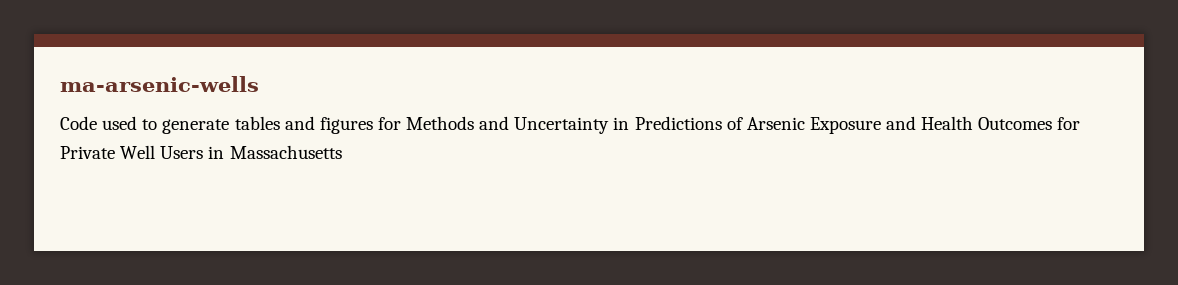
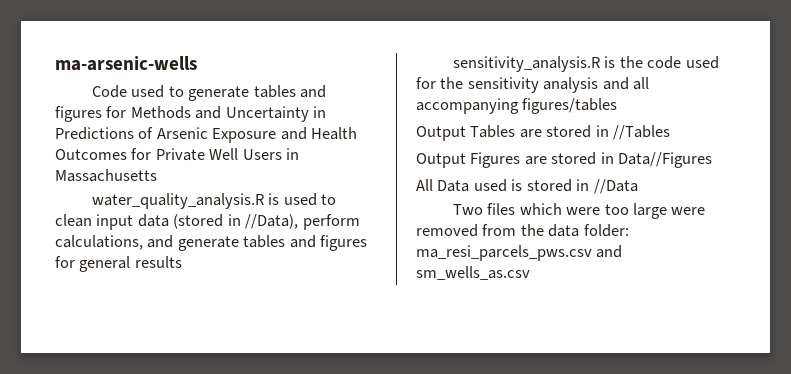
(342, 152) none -> [91,193,337,209] [55,214,360,230] [55,235,368,251] [55,256,182,272] [452,56,719,72] [416,77,650,93] [416,98,618,114] [416,125,671,141] [416,152,713,168] [416,179,638,194] [452,203,706,219] [416,224,629,237] [416,245,623,261] [416,266,530,280] // water_quality_analysis.R is used to clean input data (stored in //Data), perform calculations, and generate tables and figures for general results // sensitivity_analysis.R is the code used for the sensitivity analysis and all accompanying figures/tables // Output Tables are stored in //Tables // Output Figures are stored in Data//Figures // All Data used is stored in //Data // Two files which were too large were removed from the data folder: ma_resi_parcels_pws.csv and sm_wells_as.csv

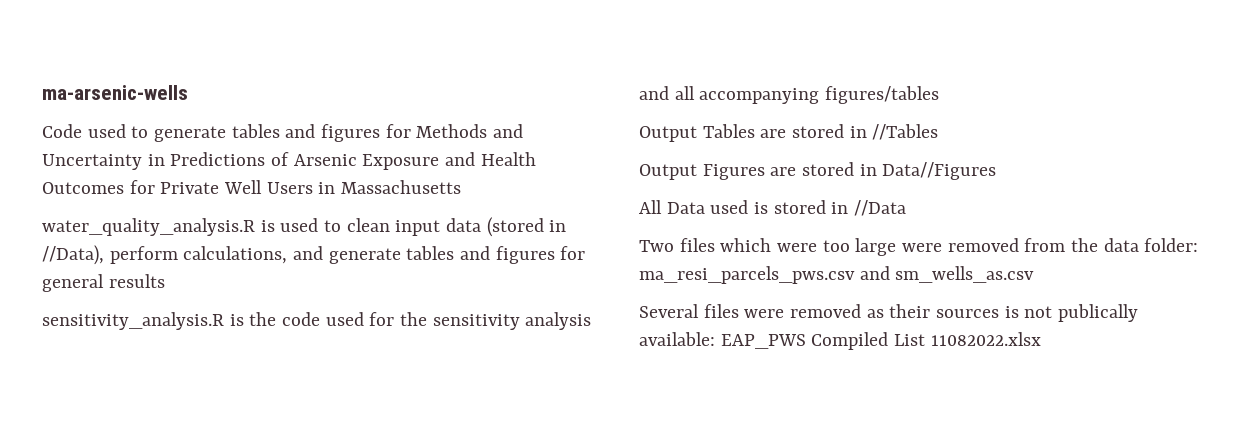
(530, 273) none -> [639,304,1139,322] [639,332,1041,350] // Several files were removed as their sources is not publically available: EAP_PWS Compiled List 11082022.xlsx

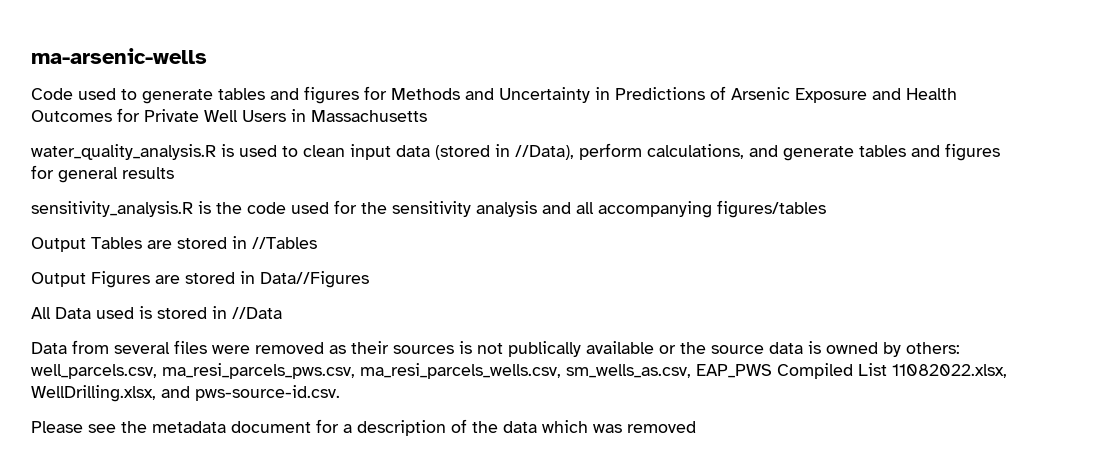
[639,238,1199,256] [639,266,1035,284] [639,304,699,318] Two files which were too large were removed from the data folder: ma_resi_parcels_pws.csv and sm_wells_as.csv // Several -> [31,340,170,354] Data from several
[639,332,1041,350] available: EAP_PWS Compiled List 11082022.xlsx -> [586,341,960,357] [31,363,1007,379] [31,385,340,402] [31,419,696,436] available or the source data is owned by others: well_parcels.csv, ma_resi_parcels_pws.csv, ma_resi_parcels_wells.csv, sm_wells_as.csv, EAP_PWS Compiled List 11082022.xlsx, WellDrilling.xlsx, and pws-source-id.csv. // Please see the metadata document for a description of the data which was removed

